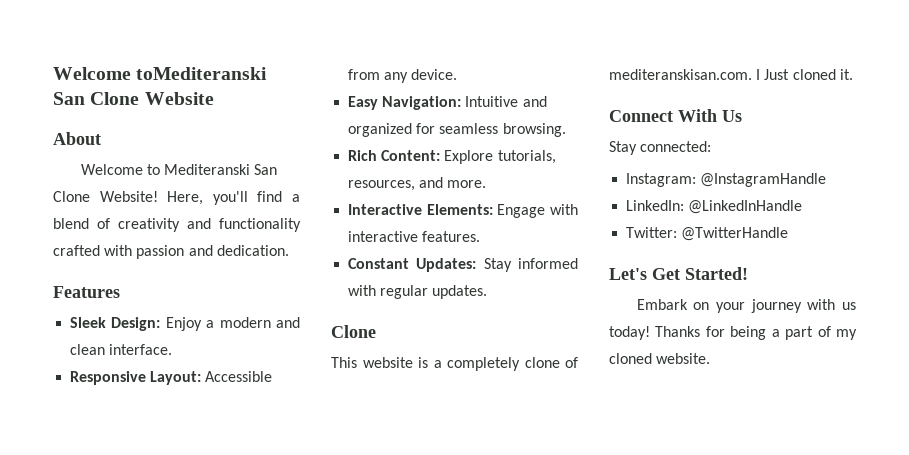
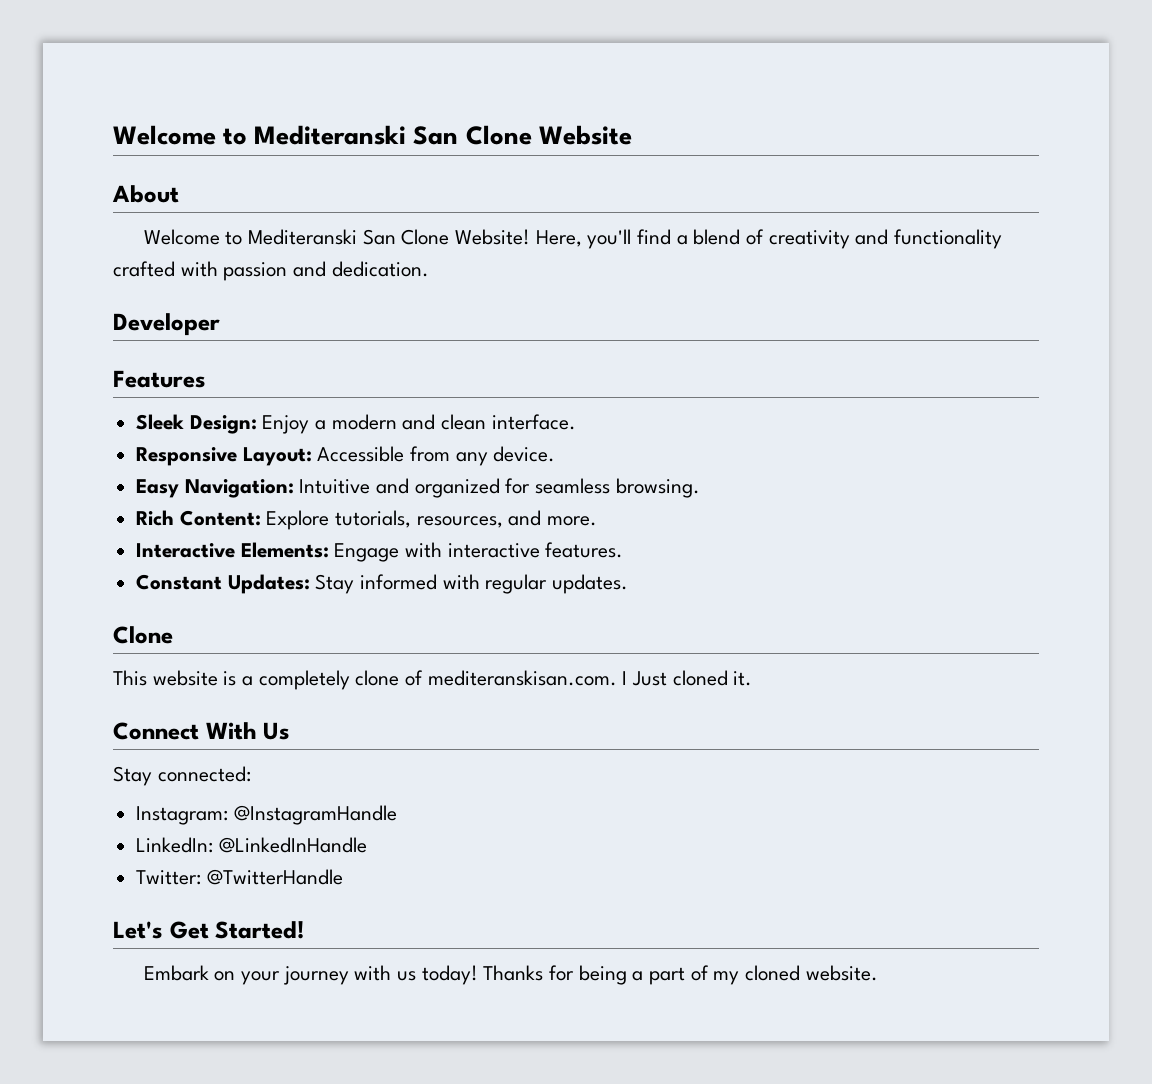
[53,67,268,80] Welcome toMediteranski -> [113,125,407,145] Welcome to Mediteranski
(289, 250) none -> [113,313,220,336] // Developer

